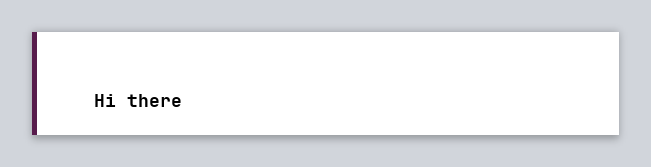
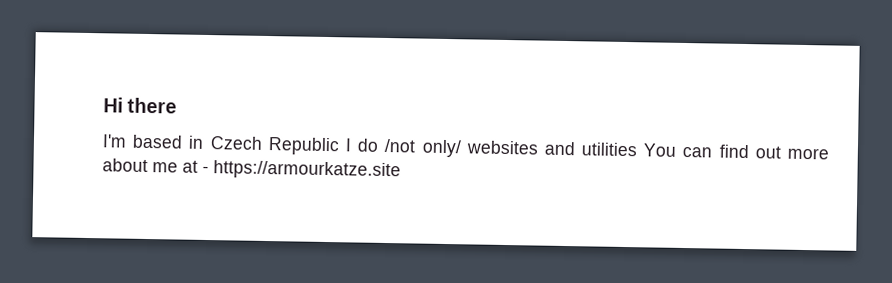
(182, 100) none -> [102,134,829,160] [102,158,401,181] // I'm based in Czech Republic I do /not only/ websites and utilities You can find out more about me at - https://armourkatze.site

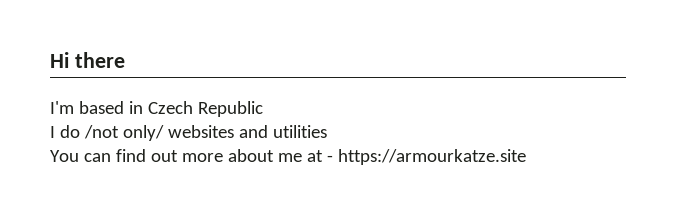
(340, 146) none -> (263, 109) //
(638, 149) none -> (327, 131) //

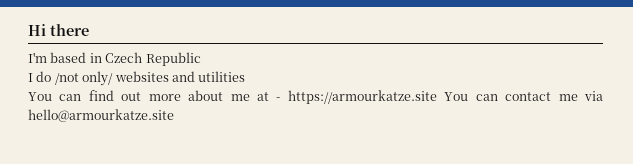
(526, 157) none -> [444,91,603,101] [28,109,174,122] You can contact me via hello@armourkatze.site

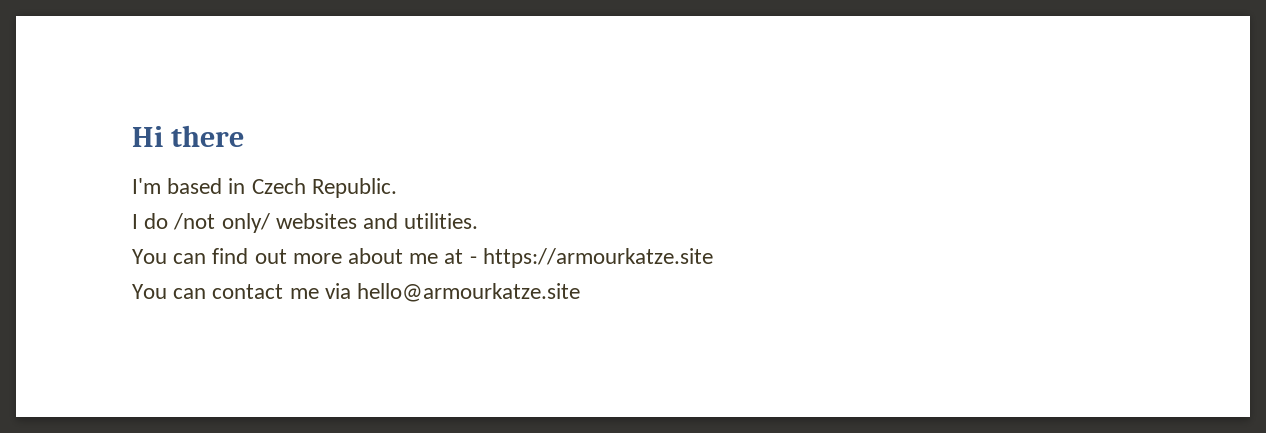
[145,52,201,66] Republic -> [311,178,397,198] Republic.
[198,71,246,82] utilities -> [404,213,479,229] utilities.
(437, 97) none -> (713, 258) //

